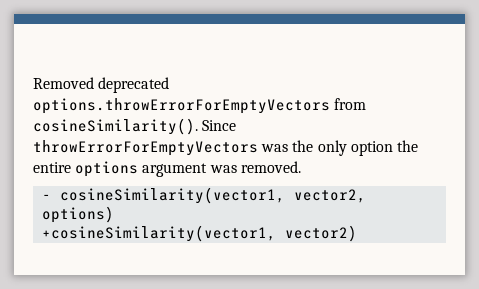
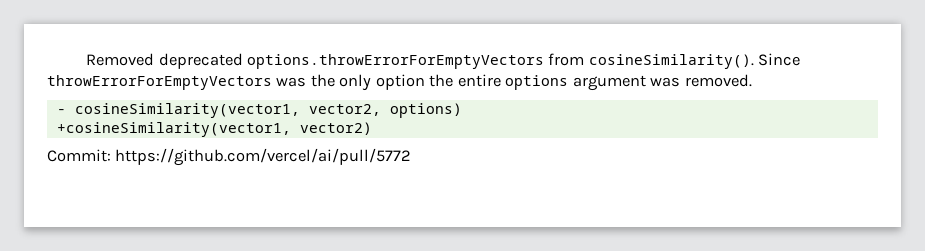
(358, 233) none -> [47,148,412,166] // Commit: https://github.com/vercel/ai/pull/5772

